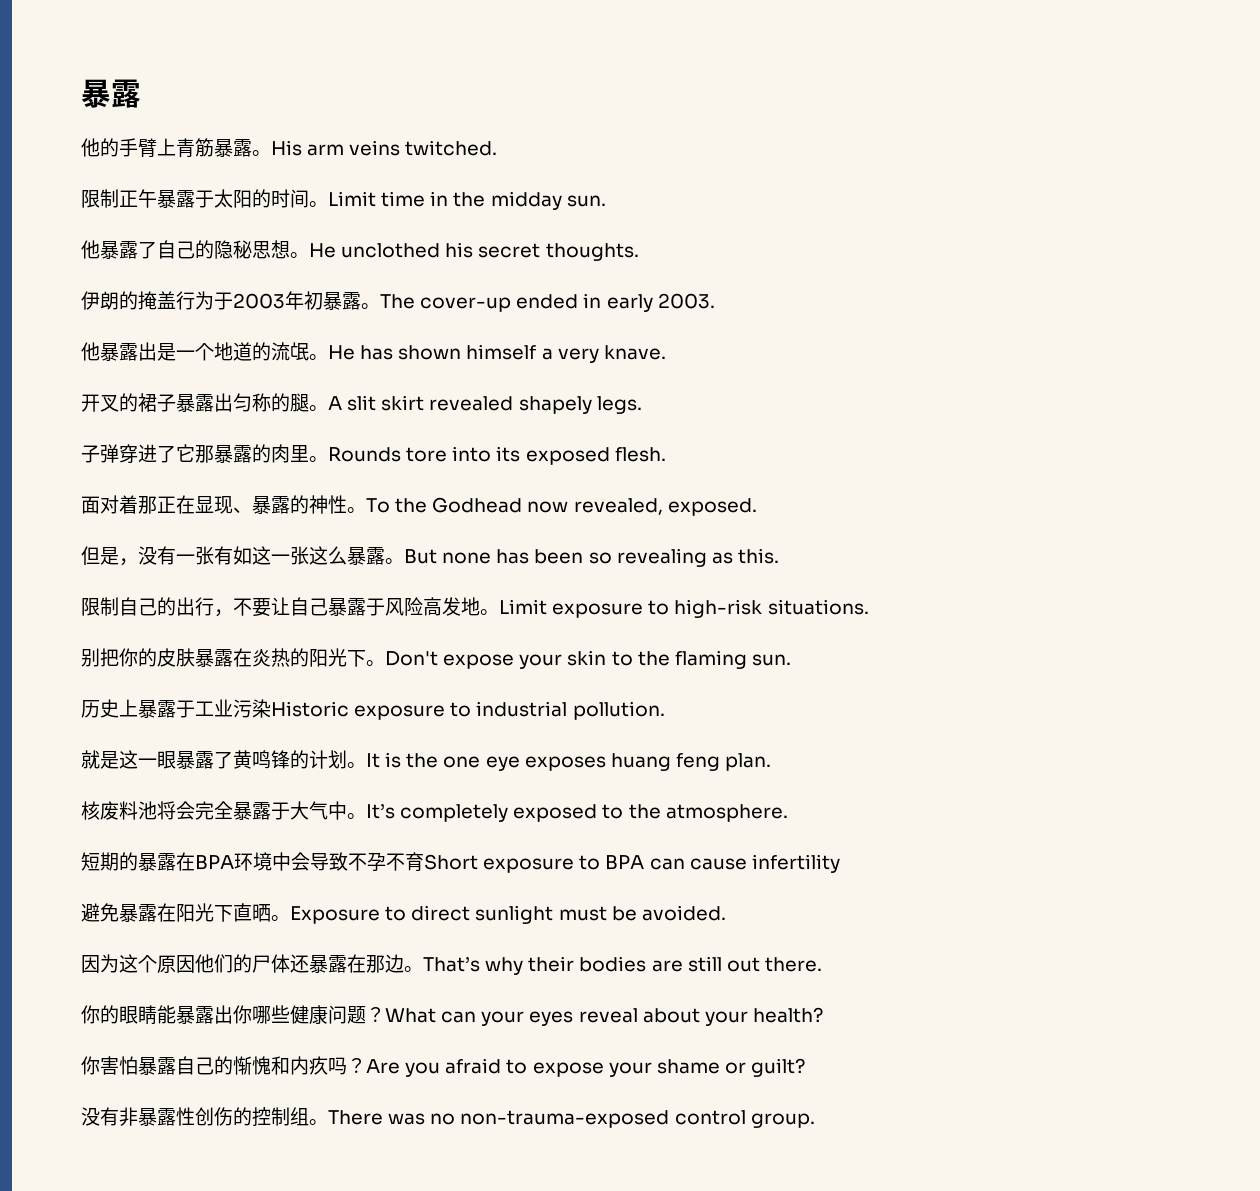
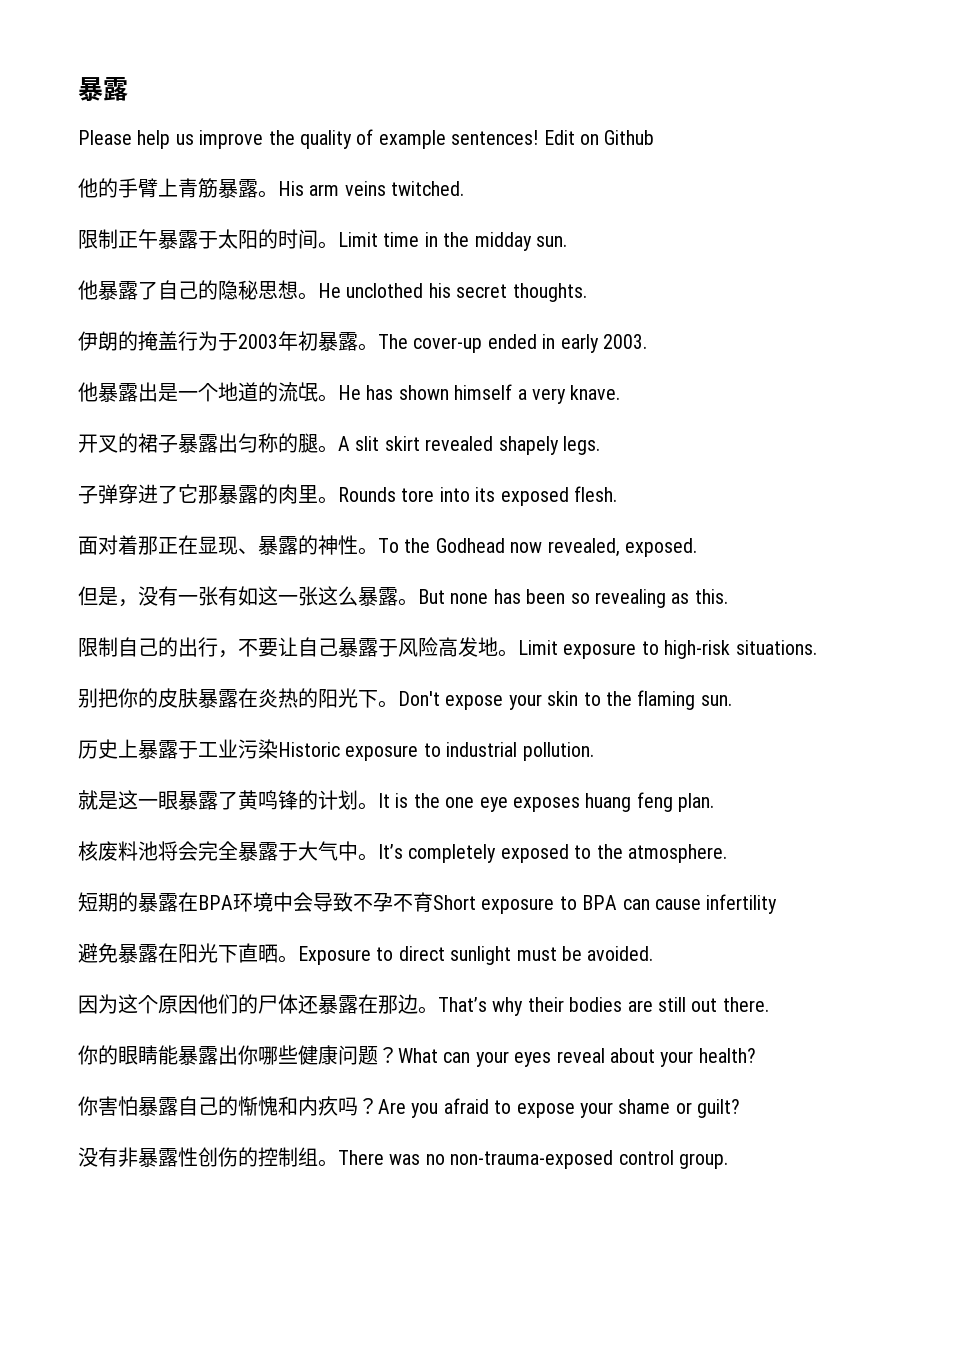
[81,79,141,108] 暴露 -> [78,77,128,101] [78,129,655,149] 暴露 // Please help us improve the quality of example sentences! Edit on Github

